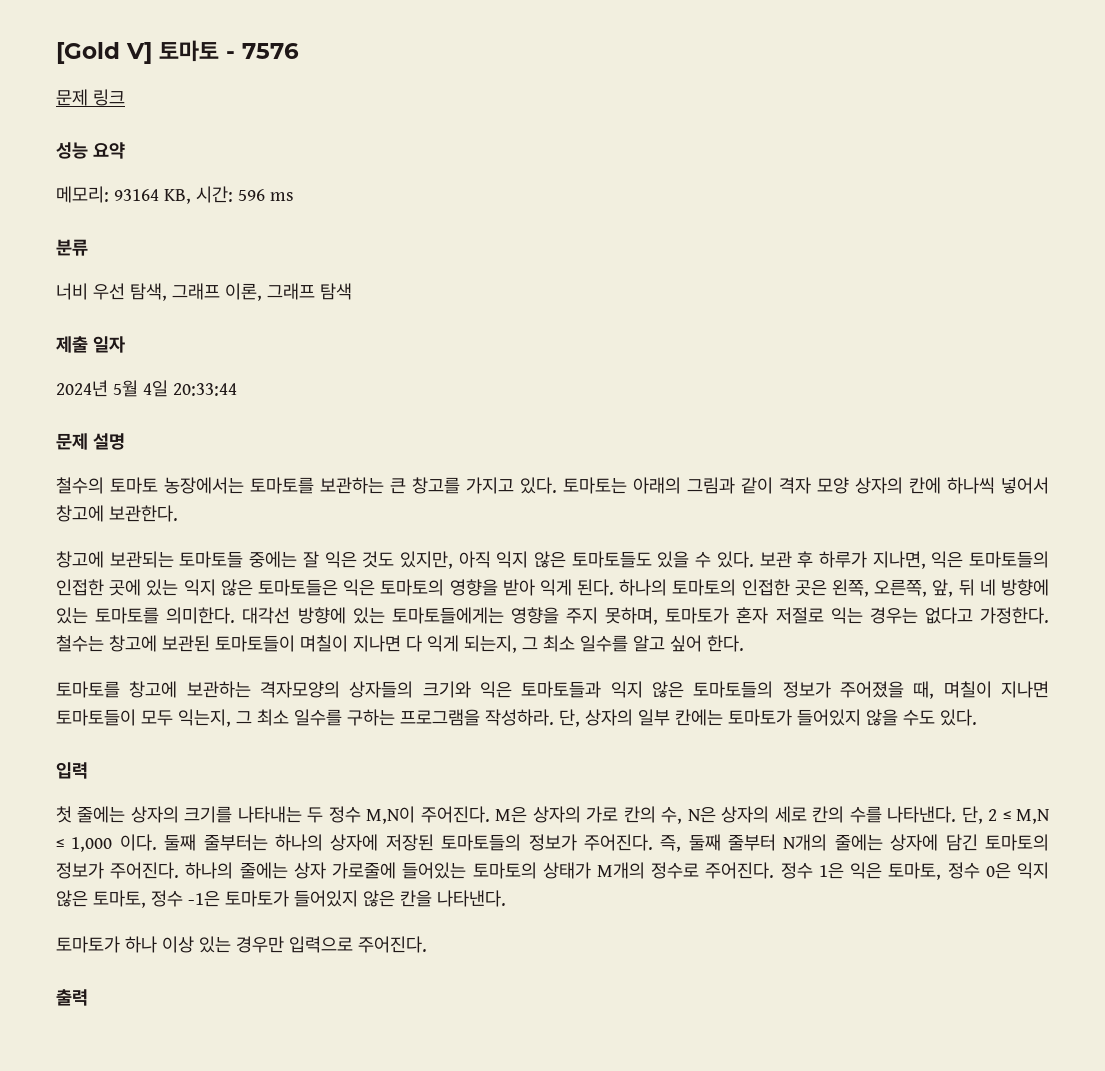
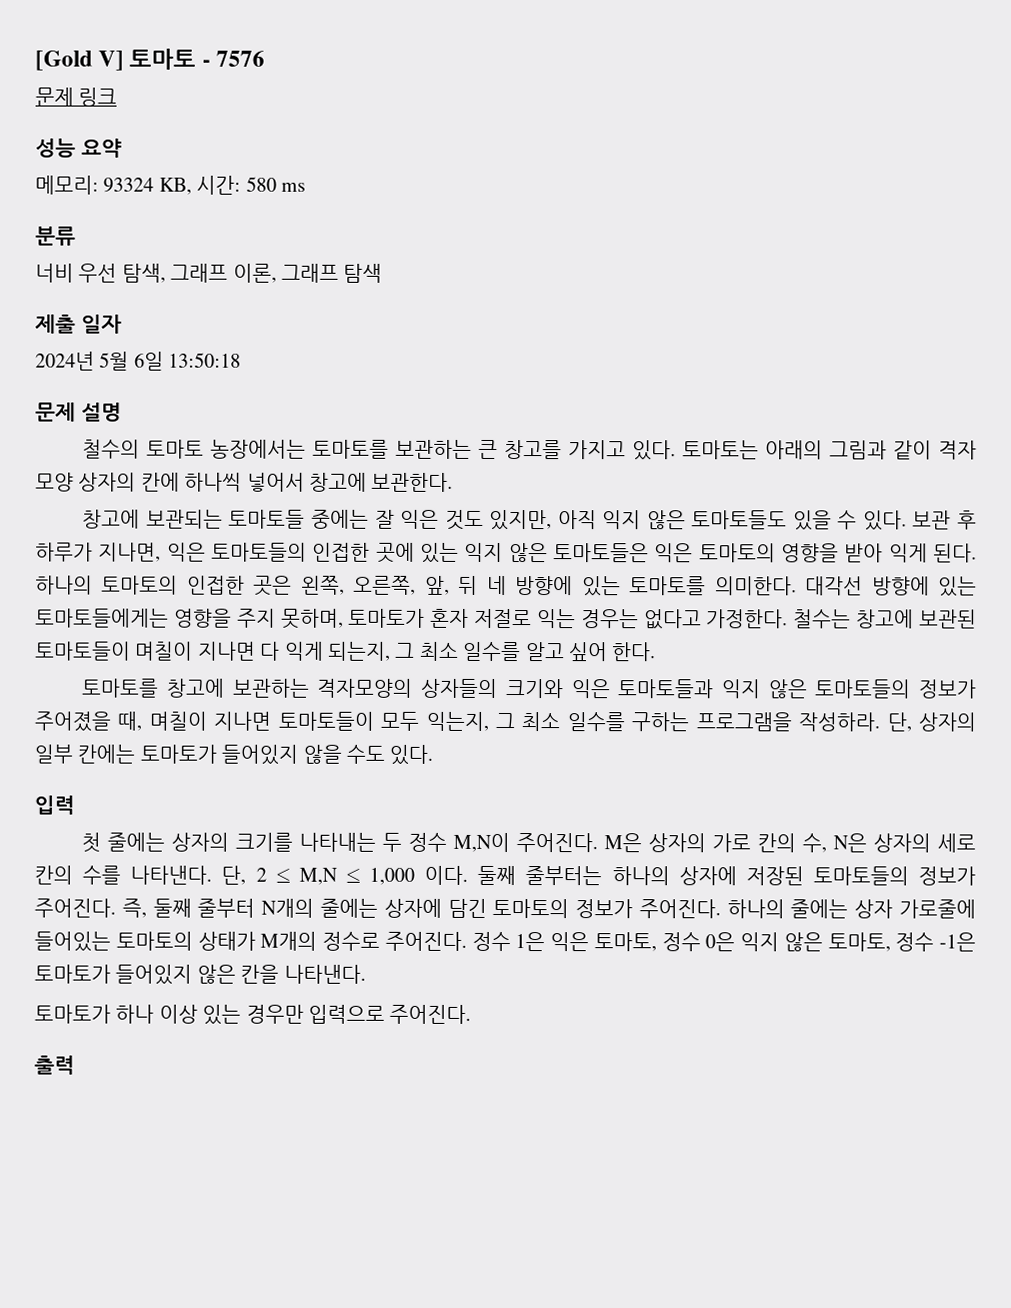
[113,189,159,201] 93164 -> [103,177,155,193] 93324
[237,189,265,201] 596 -> [245,176,277,192] 580
[142,380,237,397] 4일 20:33:44 -> [133,351,242,371] 6일 13:50:18

